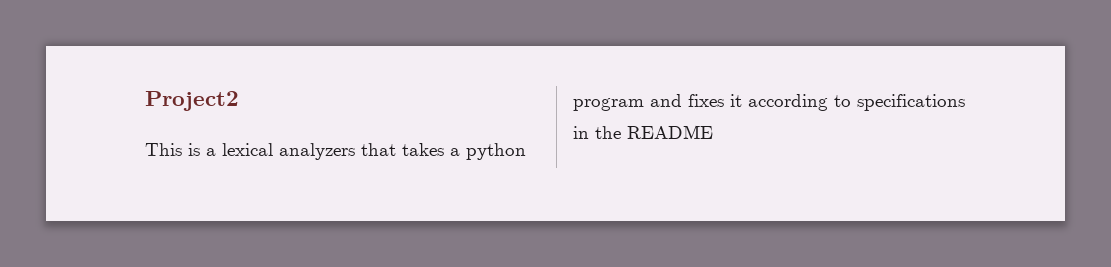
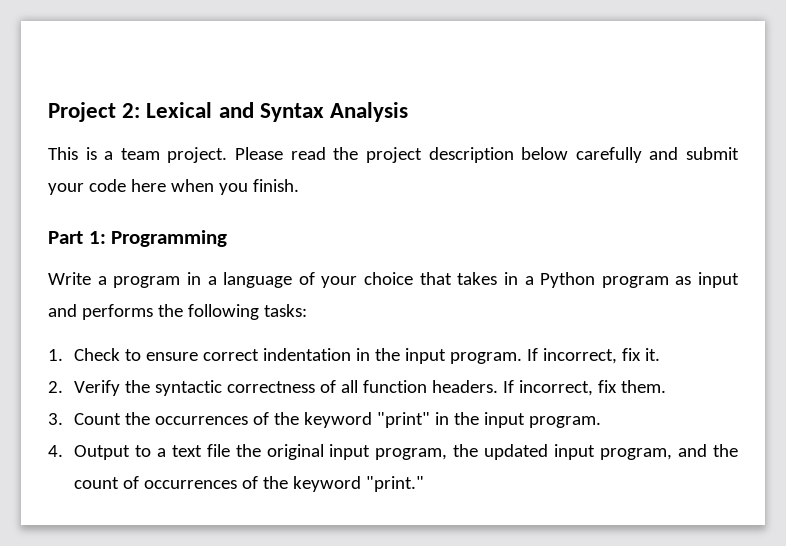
[145,91,239,111] [145,143,526,160] [573,94,965,111] [573,125,713,139] Project2 // This is a lexical analyzers that takes a python program and fixes it according to specifications in the README -> [48,102,409,122] [48,147,740,163] [48,179,299,195] [48,230,228,247] [48,272,739,288] [48,304,307,320] [48,348,660,364] [48,380,666,396] [48,412,601,428] [48,444,739,460] [73,476,424,492] Project 2: Lexical and Syntax Analysis // This is a team project. Please read the project description below carefully and submit your code here when you finish. // Part 1: Programming // Write a program in a language of your choice that takes in a Python program as input and performs the following tasks: // 1. Check to ensure correct indentation in the input program. If incorrect, fix it. // 2. Verify the syntactic correctness of all function headers. If incorrect, fix them. // 3. Count the occurrences of the keyword "print" in the input program. // 4. Output to a text file the original input program, the updated input program, and the count of occurrences of the keyword "print."

